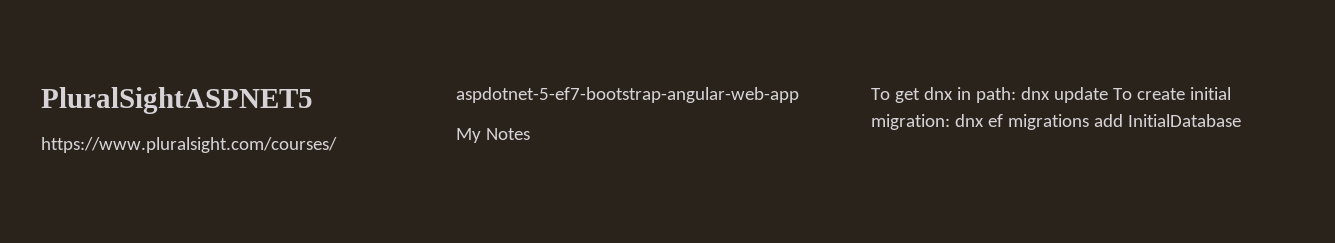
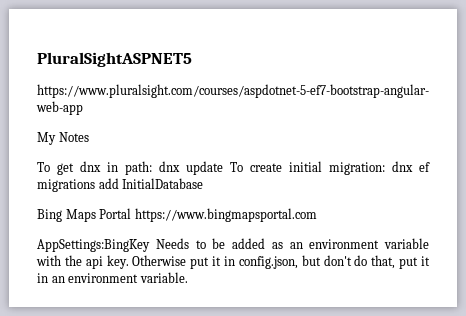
(1241, 120) none -> [37,208,317,222] [37,238,429,252] [36,255,430,269] [37,272,188,283] // Bing Maps Portal https://www.bingmapsportal.com // AppSettings:BingKey Needs to be added as an environment variable with the api key. Otherwise put it in config.json, but don't do that, put it in an environment variable.

